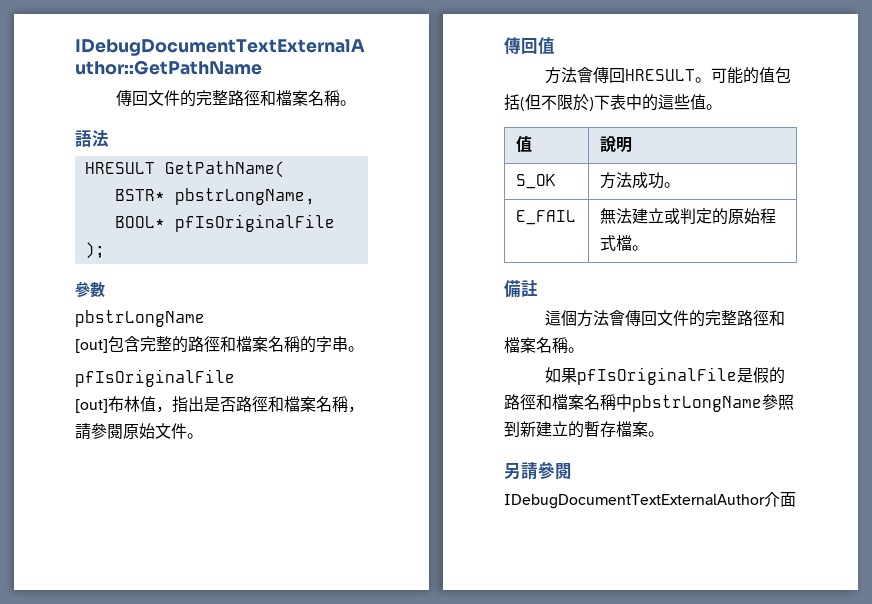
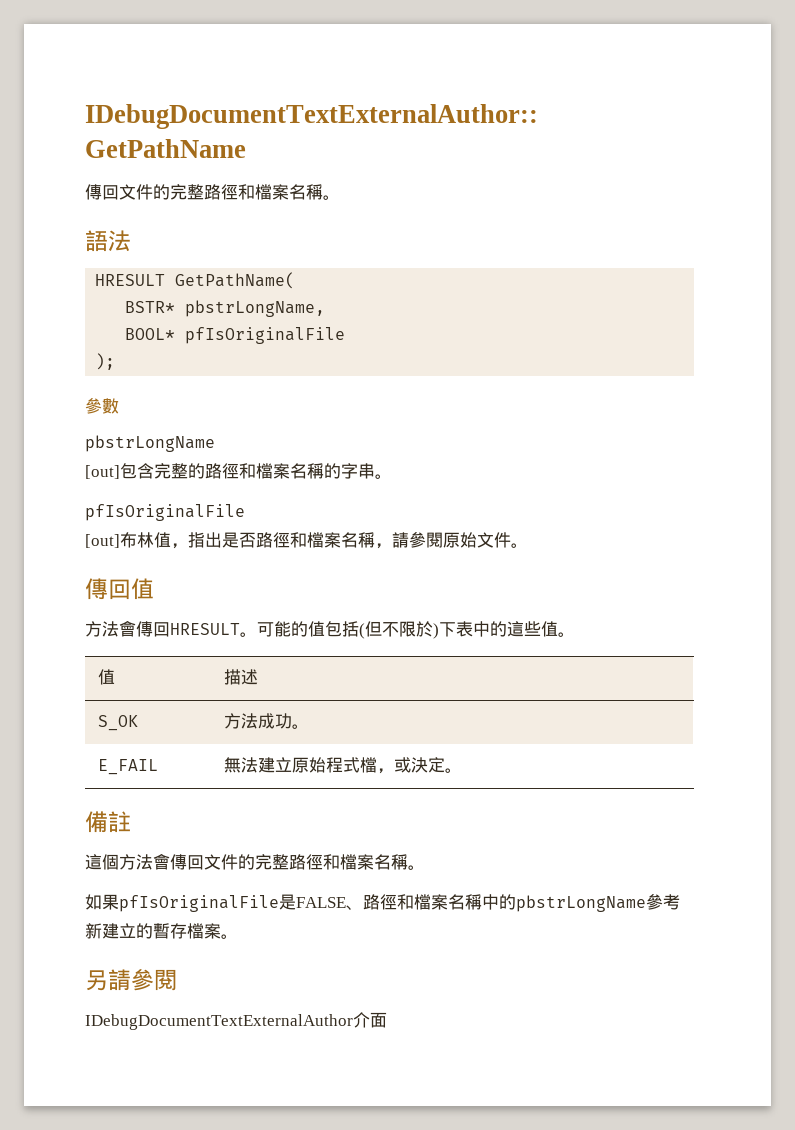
[599,136,632,153] 說明 -> [223,669,258,685] 描述
[663,208,728,225] 或判定的 -> (292, 764) none
(632, 243) none -> [376,757,445,774] ，或決定
[752,367,785,384] 假的 -> [296,897,363,910] FALSE、
[632,394,794,412] [504,421,520,437] pbstrLongName參照到 -> [499,893,680,912] 的pbstrLongName參考

